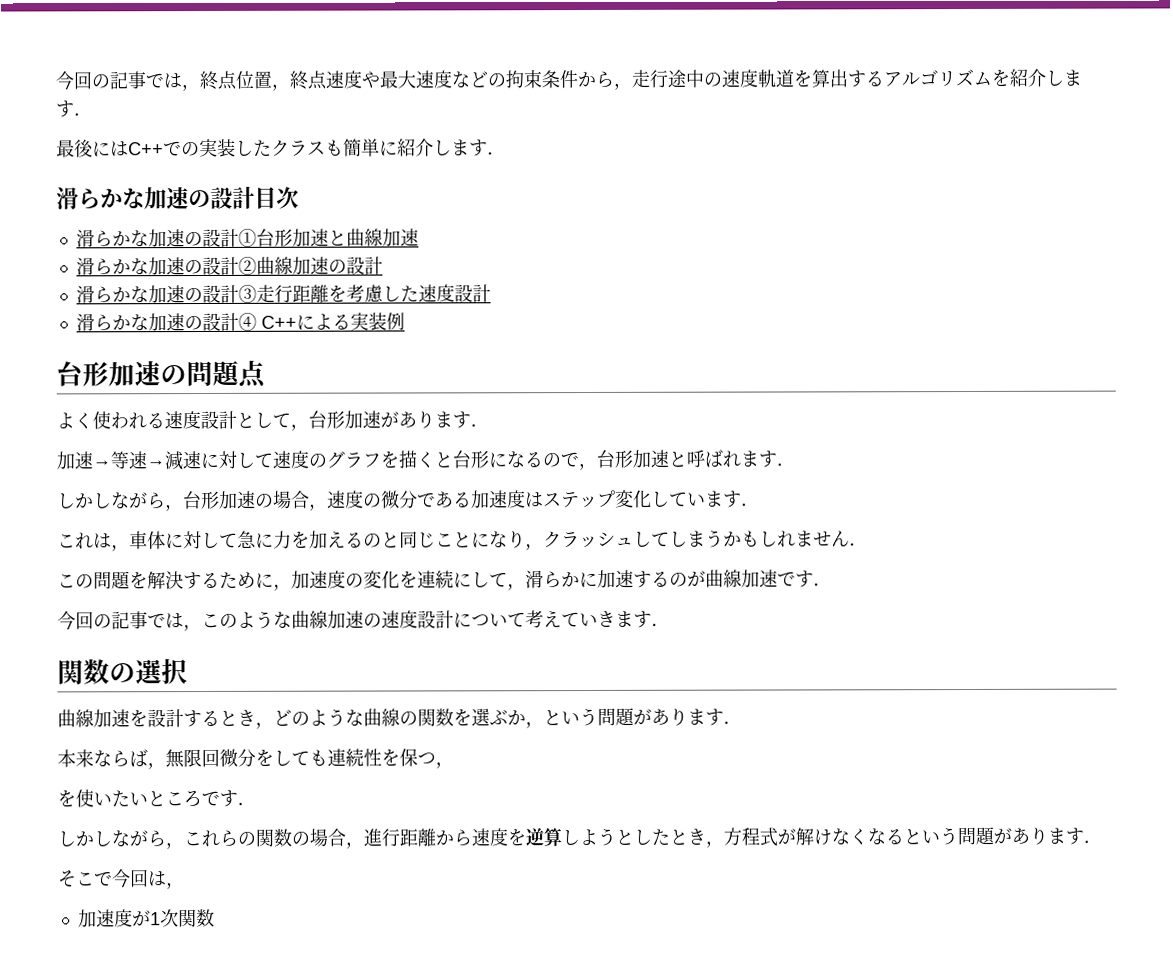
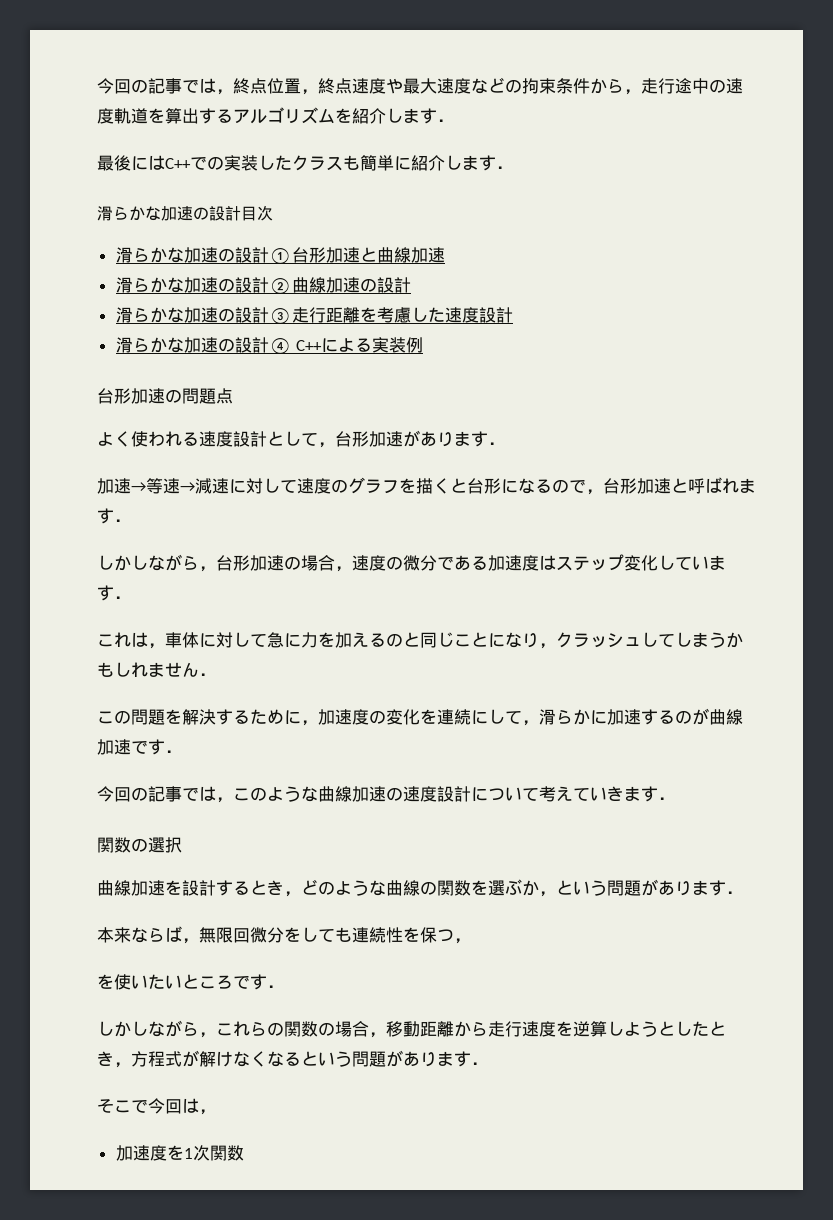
[363,828,400,847] 進行 -> [386,1021,420,1037] 移動
(472, 838) none -> [488,1021,522,1037] 走行
[131,910,151,927] が -> [166,1145,184,1160] を

